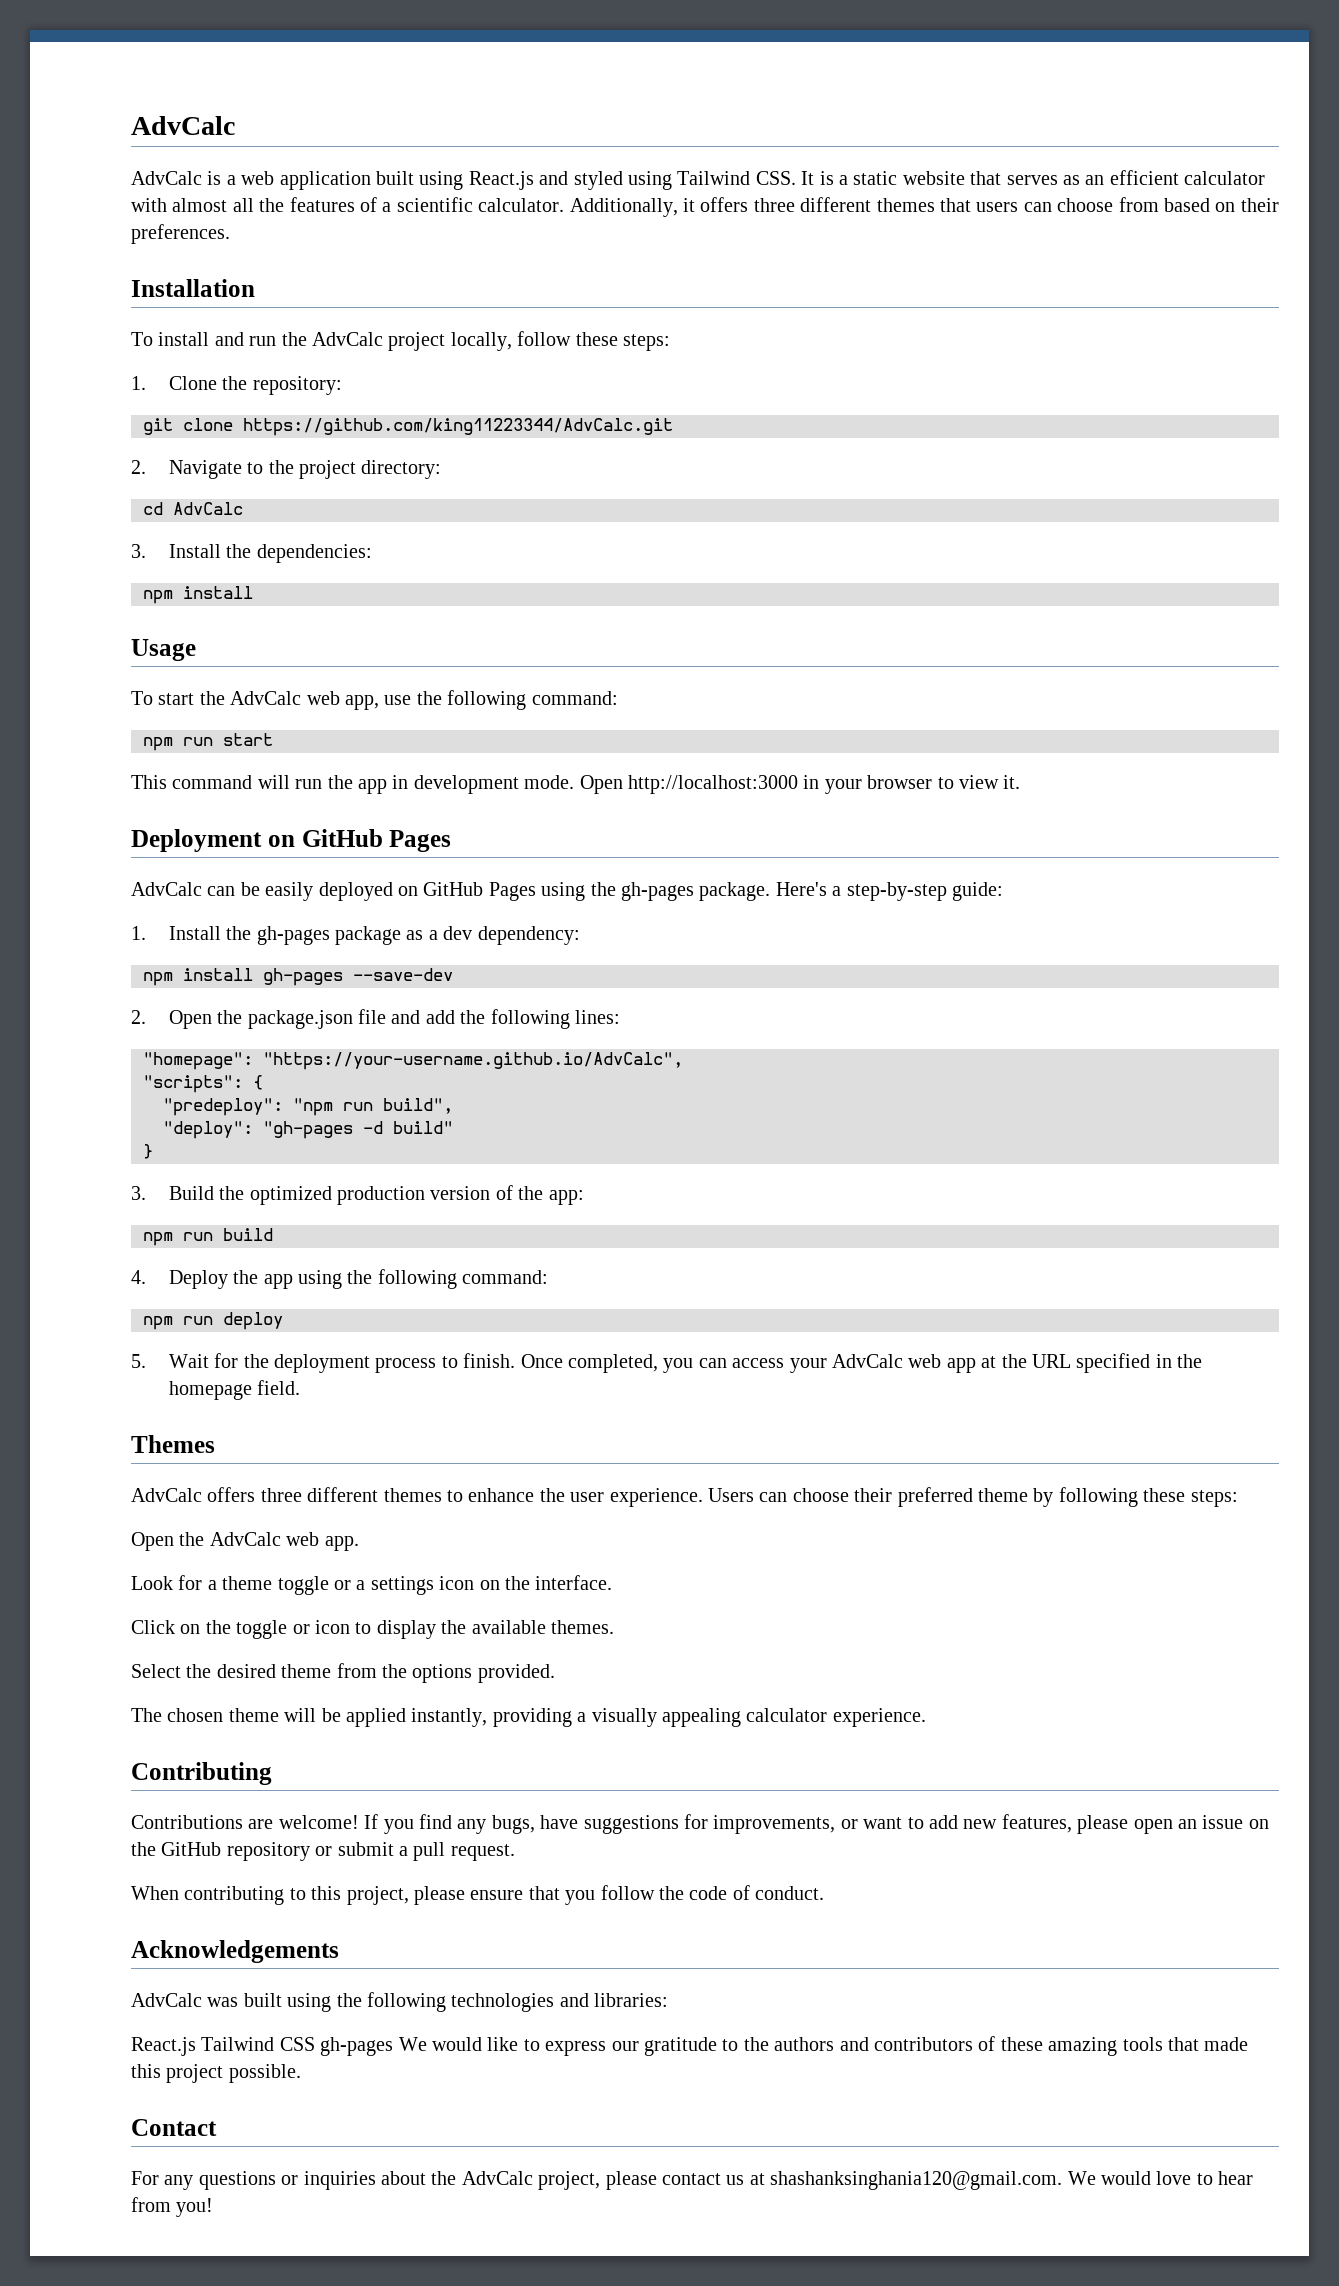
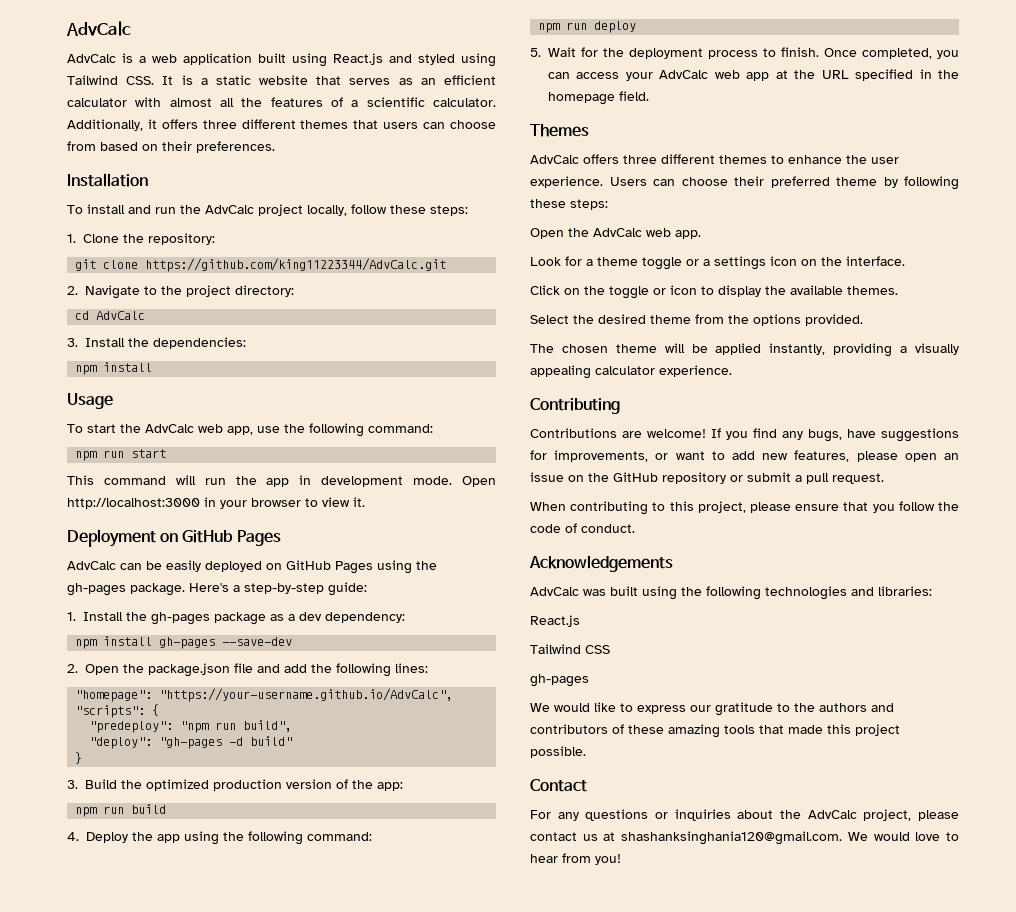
(196, 2046) none -> (580, 621) //
[320,2037,394,2056] gh-pages -> [530,674,589,687] // gh-pages //

